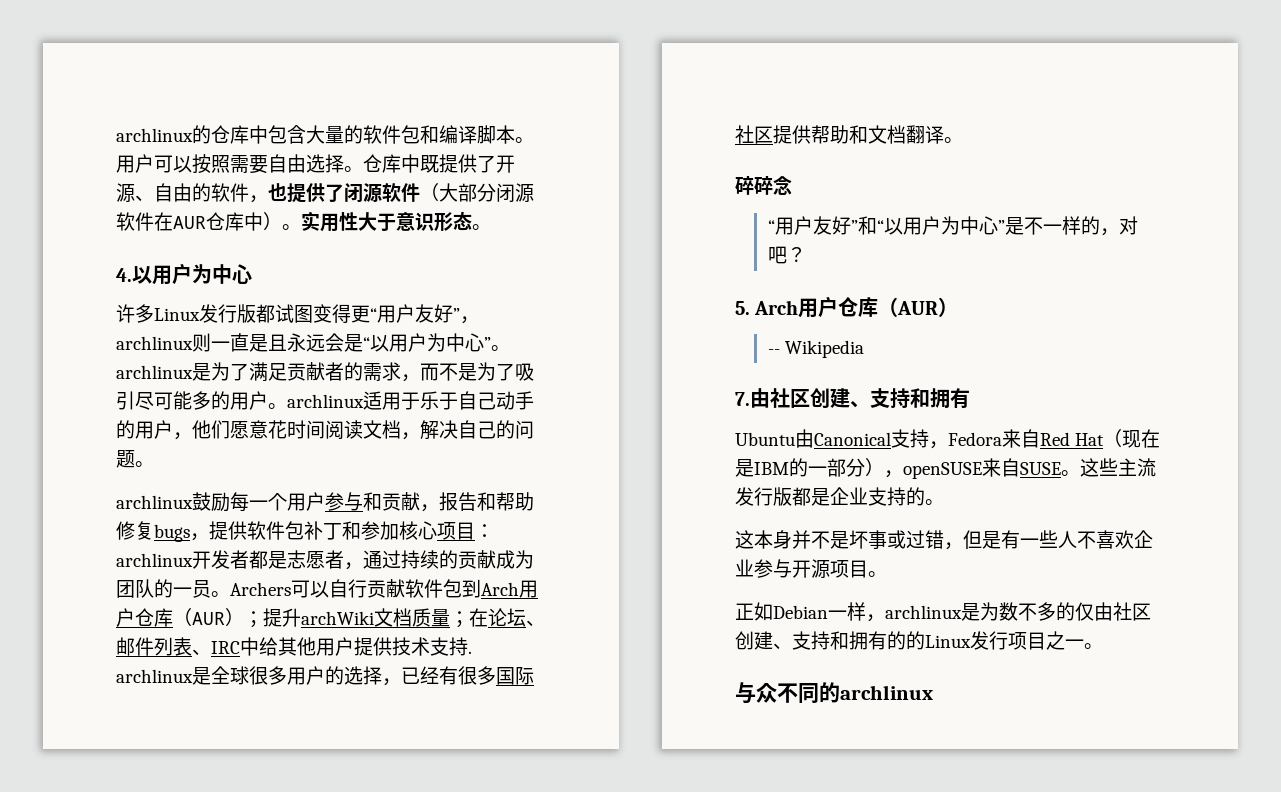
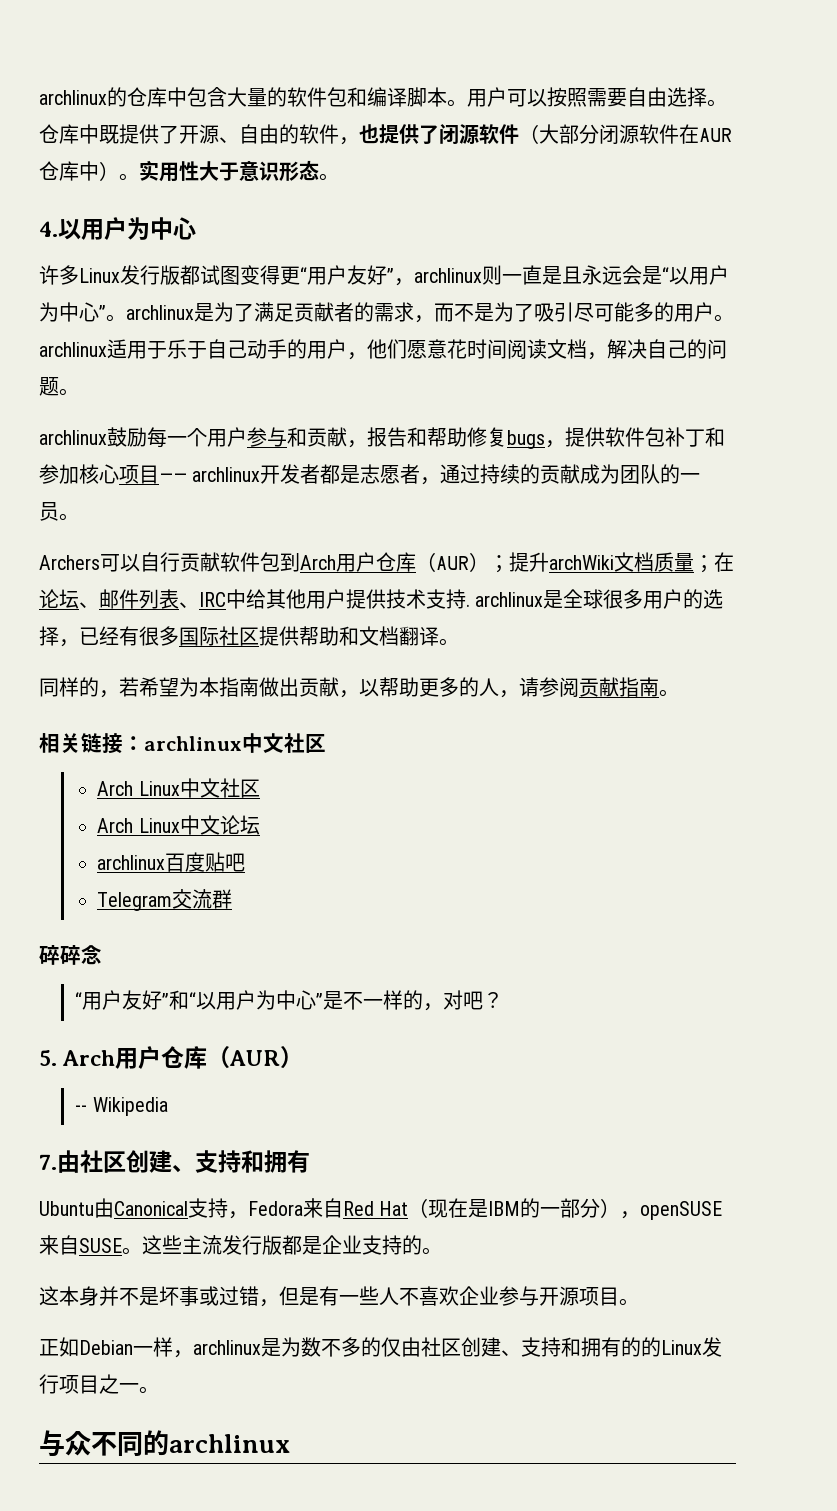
[475,524,494,538] ： -> [159,473,187,482] ——
(230, 594) none -> (79, 517) //
(963, 140) none -> [39,677,679,698] [39,733,326,754] [97,778,260,798] [97,815,260,835] [97,852,246,872] [97,889,233,911] // 同样的，若希望为本指南做出贡献，以帮助更多的人，请参阅贡献指南。 // 相关链接：archlinux中文社区 // Arch Linux中文社区 // Arch Linux中文论坛 // archlinux百度贴吧 // Telegram交流群

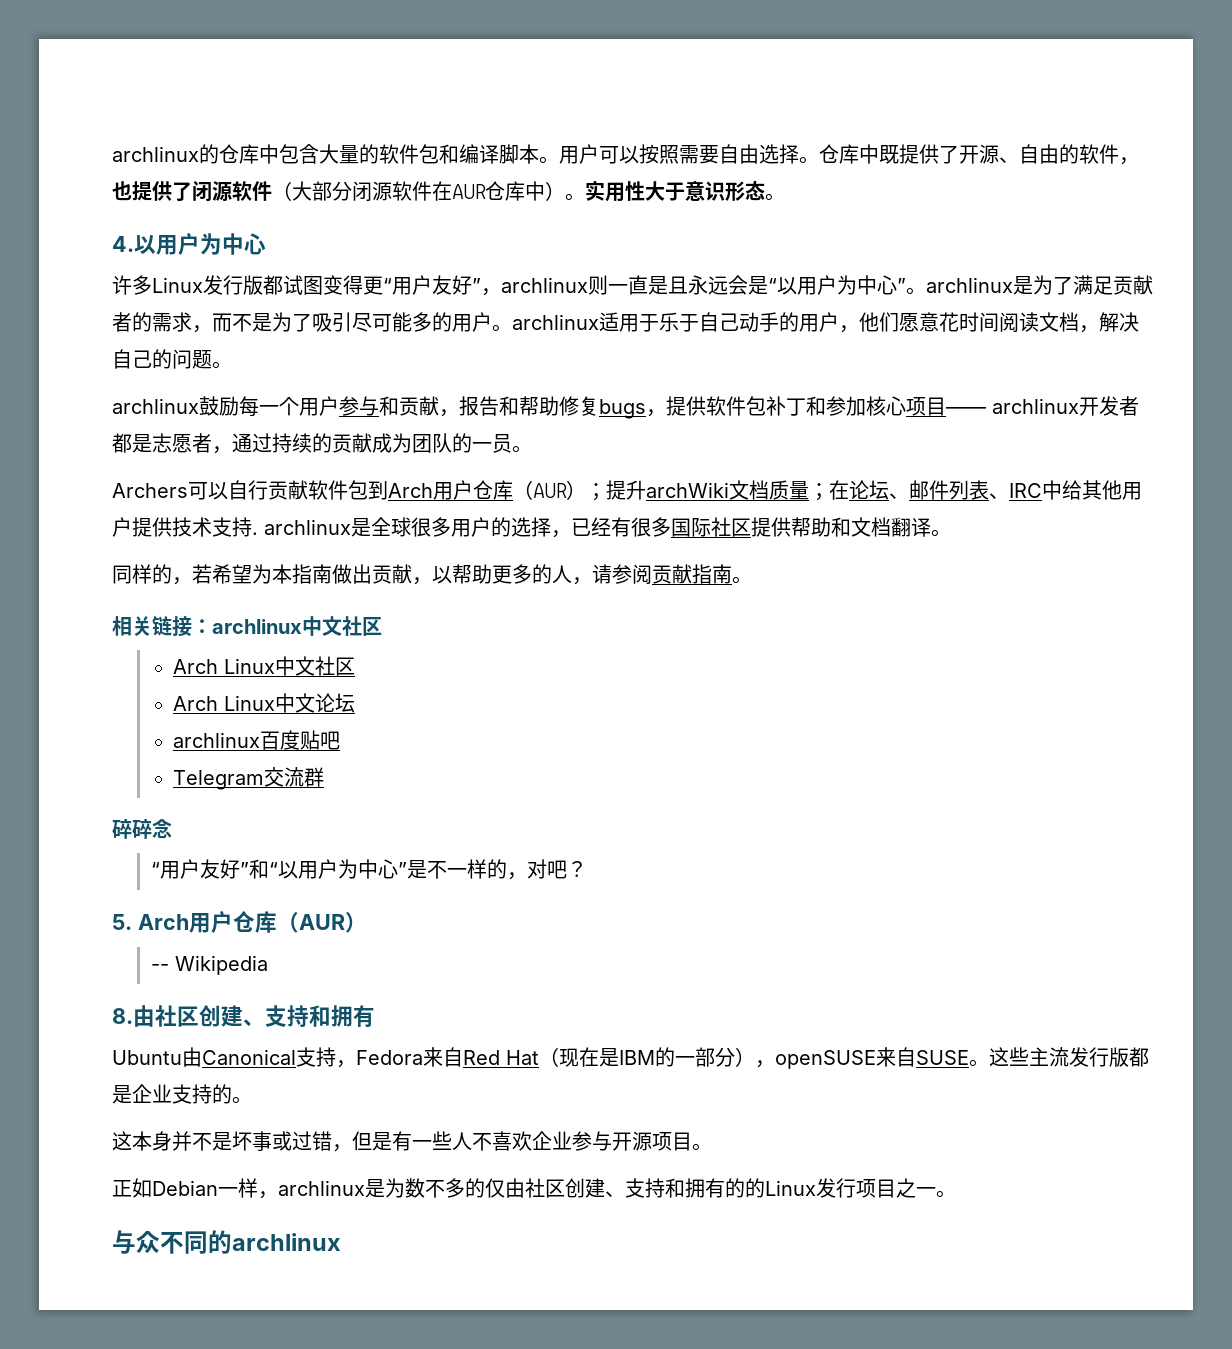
[39,1154,57,1170] 7. -> [112,1008,133,1024] 8.

